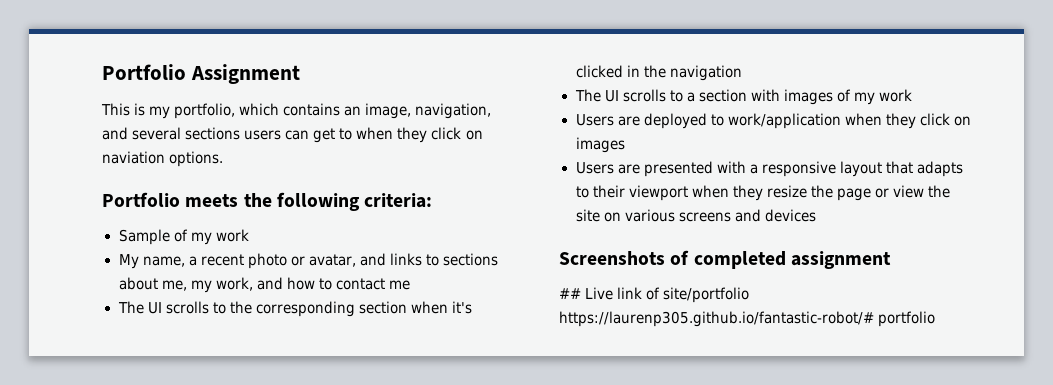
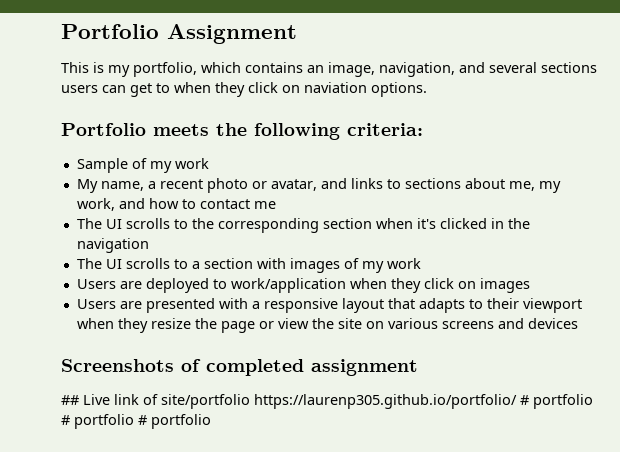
[559,311,874,327] https://laurenp305.github.io/fantastic-robot/# -> [254,394,593,409] [61,414,147,429] https://laurenp305.github.io/portfolio/ # portfolio # portfolio #

